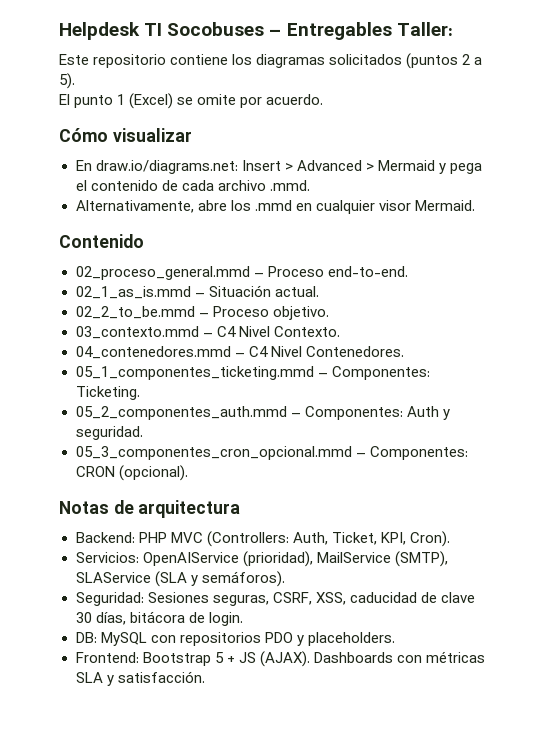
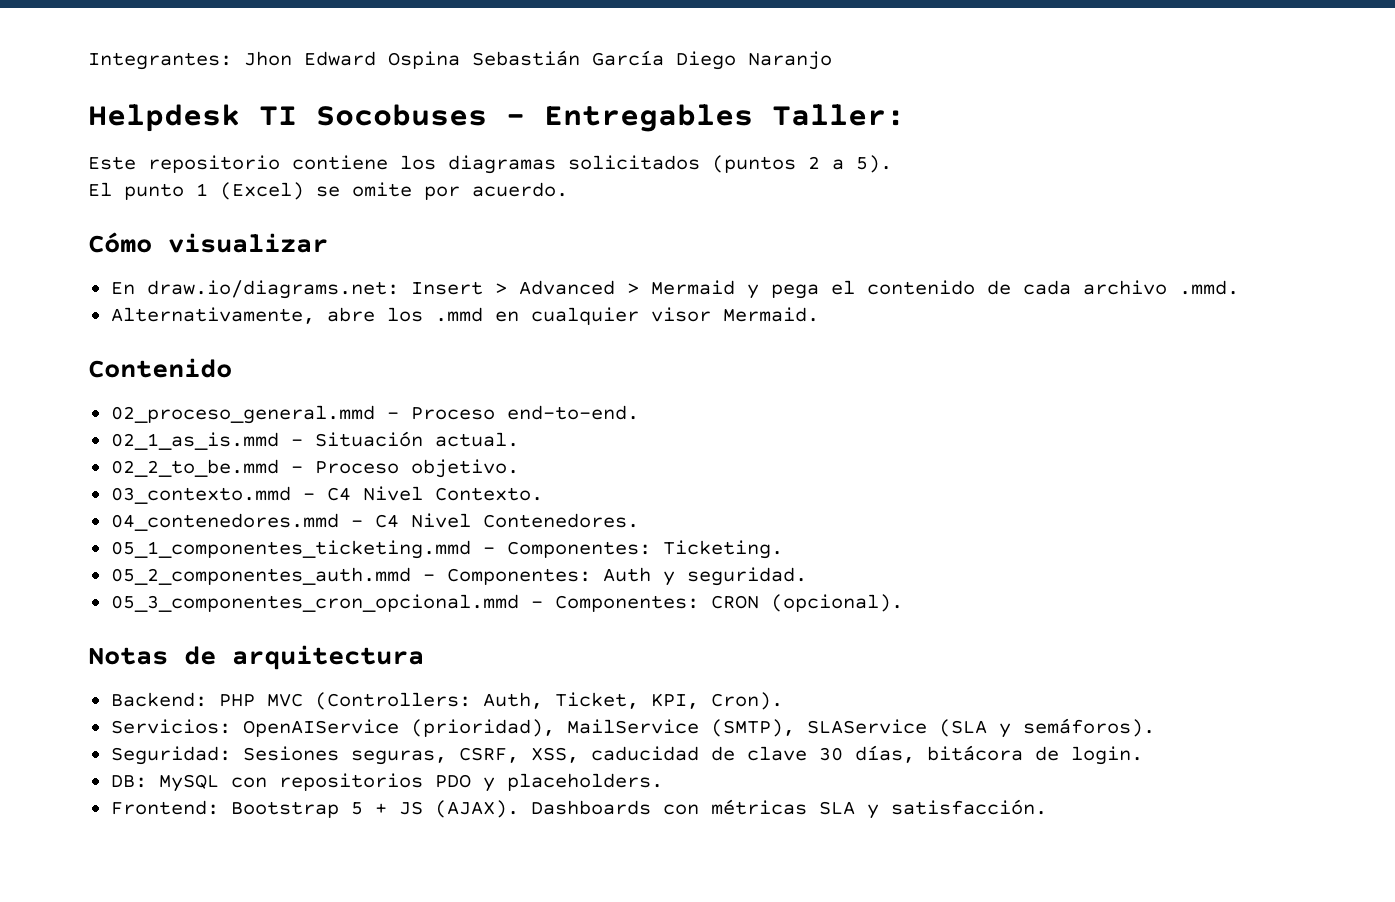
(59, 31) none -> [88,50,832,70] Integrantes: Jhon Edward Ospina Sebastián García Diego Naranjo //

